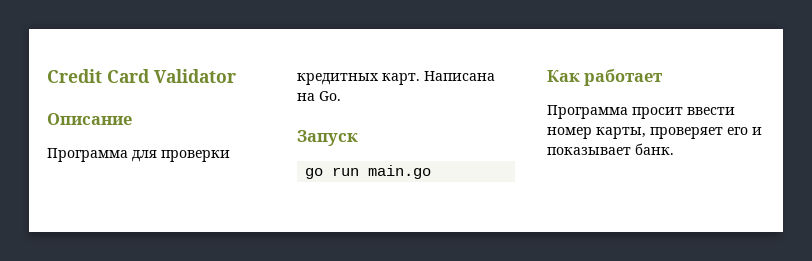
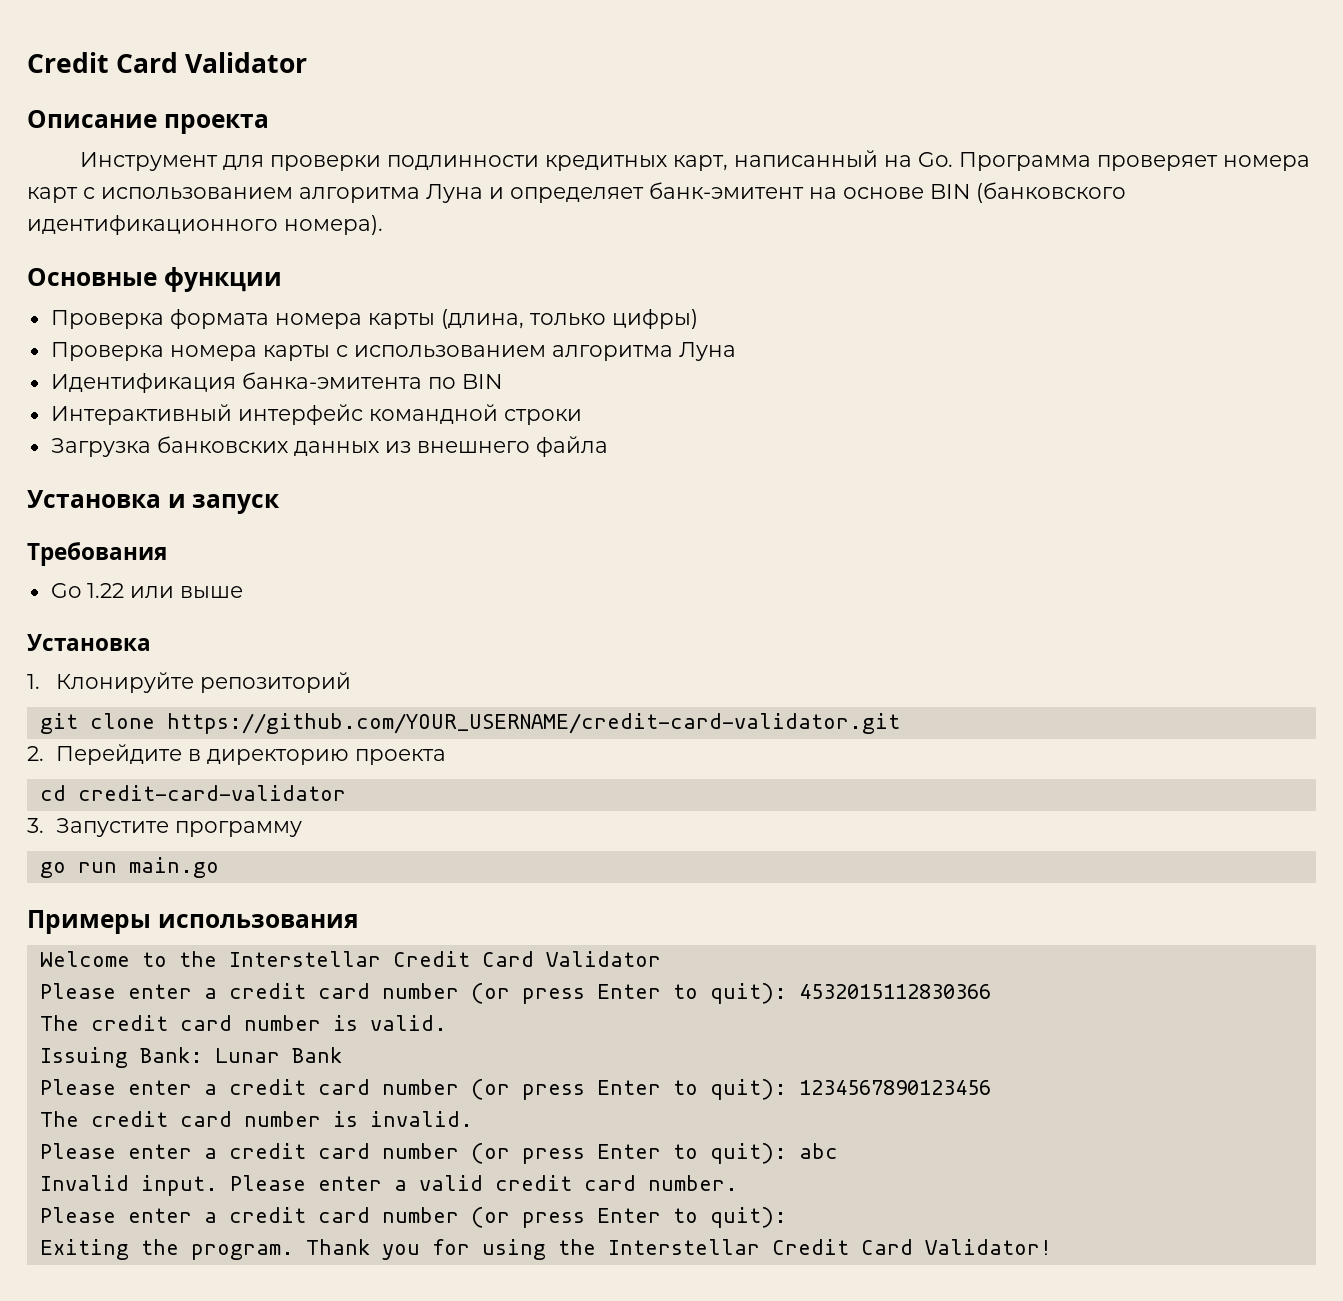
[47,148,230,162] [297,71,495,85] [297,91,341,101] [297,130,358,146] [305,165,432,179] [547,69,664,86] [547,105,735,119] [547,127,762,139] [547,143,674,155] // Программа для проверки кредитных карт. Написана на Go. // Запуск // go run main.go // Как работает // Программа просит ввести номер карты, проверяет его и показывает банк. -> [163,114,269,134] [80,150,1311,171] [27,182,1126,203] [27,215,383,235] [27,267,282,292] [50,309,698,329] [50,342,736,361] [50,372,502,393] [50,404,582,425] [50,436,608,457] [27,490,281,514] [27,542,167,566] [50,583,243,599] [27,634,151,651] [27,672,352,693] [39,713,900,734] [27,744,447,765] [39,785,346,801] [27,818,303,837] [39,857,219,878] [27,910,359,934] [39,951,661,967] [39,983,991,1004] [39,1015,447,1031] [39,1047,342,1068] [39,1079,991,1100] [39,1111,473,1127] [39,1143,838,1164] [39,1175,738,1196] [39,1207,787,1228] [39,1239,1052,1260] проекта // Инструмент для проверки подлинности кредитных карт, написанный на Go. Программа проверяет номера карт с использованием алгоритма Луна и определяет банк-эмитент на основе BIN (банковского идентификационного номера). // Основные функции // Проверка формата номера карты (длина, только цифры) // Проверка номера карты с использованием алгоритма Луна // Идентификация банка-эмитента по BIN // Интерактивный интерфейс командной строки // Загрузка банковских данных из внешнего файла // Установка и запуск // Требования // Go 1.22 или выше // Установка // 1. Клонируйте репозиторий // git clone https://github.com/YOUR_USERNAME/credit-card-validator.git // 2. Перейдите в директорию проекта // cd credit-card-validator // 3. Запустите программу // go run main.go // Примеры использования // Welcome to the Interstellar Credit Card Validator // Please enter a credit card number (or press Enter to quit): 4532015112830366 // The credit card number is valid. // Issuing Bank: Lunar Bank // Please enter a credit card number (or press Enter to quit): 1234567890123456 // The credit card number is invalid. // Please enter a credit card number (or press Enter to quit): abc // Invalid input. Please enter a valid credit card number. // Please enter a credit card number (or press Enter to quit): // Exiting the program. Thank you for using the Interstellar Credit Card Validator!

